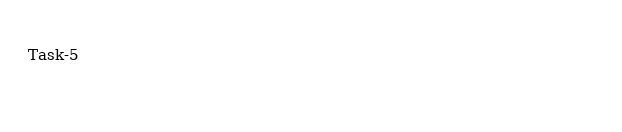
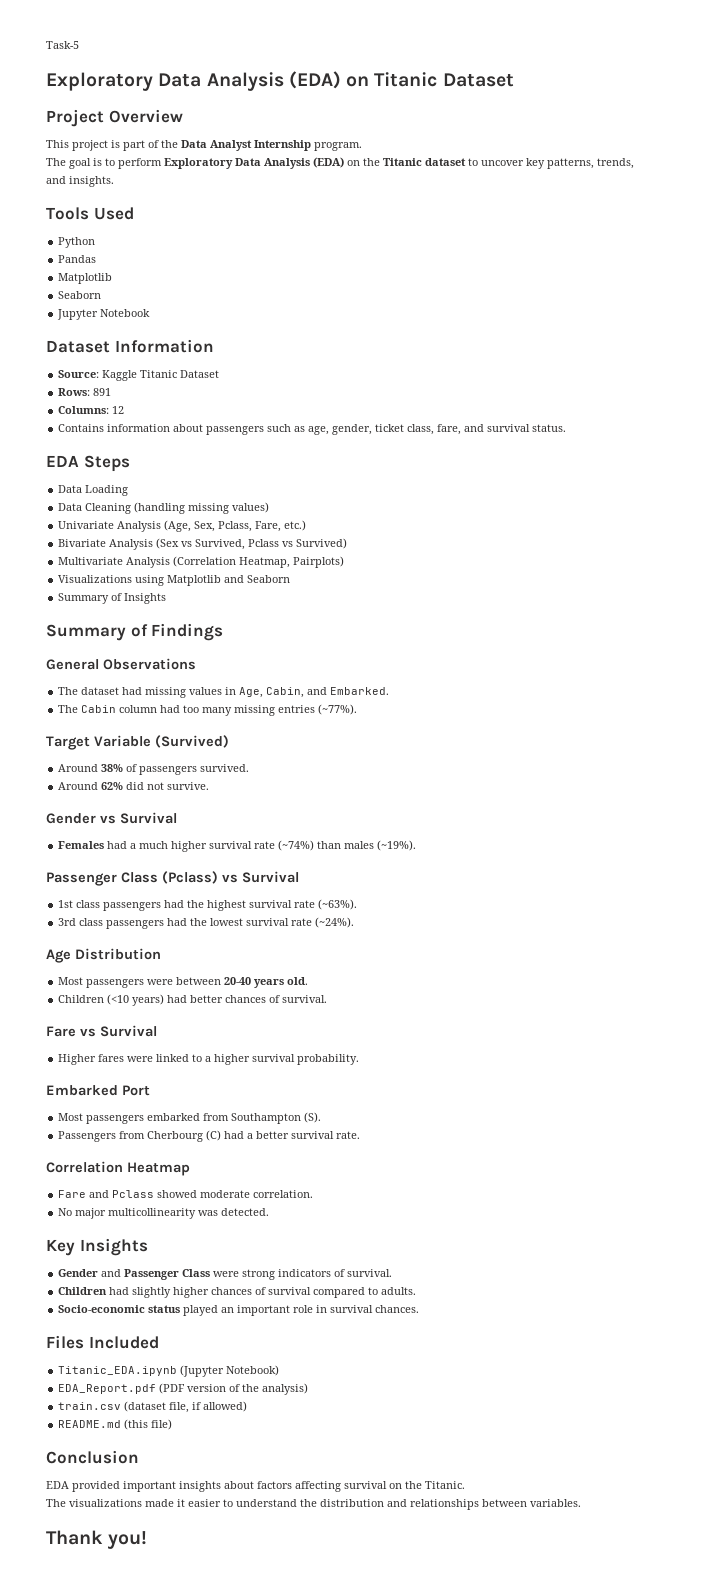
(79, 54) none -> [46,71,514,91] [46,109,183,127] [46,140,362,151] [46,157,634,169] [46,176,114,187] [46,207,134,220] [58,237,96,248] [58,255,97,263] [58,273,113,284] [58,291,102,299] [57,309,151,320] [46,339,214,353] [58,370,220,381] [58,388,112,396] [58,406,125,414] [58,424,567,435] [46,455,130,472] [58,485,129,496] [58,502,270,514] [58,520,307,532] [58,538,348,550] [58,556,345,568] [58,575,291,586] [58,593,167,604] [46,623,224,641] [46,658,196,670] [58,687,390,698] [58,704,358,716] [46,735,229,750] [58,764,250,775] [58,782,210,790] [46,812,177,824] [58,840,417,852] [46,871,299,886] [58,899,358,911] [58,917,355,929] [46,948,161,963] [58,977,309,988] [58,994,328,1006] [46,1025,157,1037] [58,1054,360,1065] [46,1085,150,1096] [58,1112,322,1124] [58,1130,361,1142] [46,1161,190,1176] [58,1190,314,1198] [58,1208,270,1219] [46,1238,148,1256] [58,1269,393,1280] [58,1287,417,1298] [58,1305,420,1316] [46,1335,159,1349] [58,1365,280,1377] [58,1383,309,1395] [58,1401,248,1413] [58,1419,173,1430] [46,1450,139,1464] [46,1481,465,1492] [46,1499,581,1510] [46,1530,148,1549] // Exploratory Data Analysis (EDA) on Titanic Dataset // Project Overview // This project is part of the Data Analyst Internship program. // The goal is to perform Exploratory Data Analysis (EDA) on the Titanic dataset to uncover key patterns, trends, and insights. // Tools Used // Python // Pandas // Matplotlib // Seaborn // Jupyter Notebook // Dataset Information // Source: Kaggle Titanic Dataset // Rows: 891 // Columns: 12 // Contains information about passengers such as age, gender, ticket class, fare, and survival status. // EDA Steps // Data Loading // Data Cleaning (handling missing values) // Univariate Analysis (Age, Sex, Pclass, Fare, etc.) // Bivariate Analysis (Sex vs Survived, Pclass vs Survived) // Multivariate Analysis (Correlation Heatmap, Pairplots) // Visualizations using Matplotlib and Seaborn // Summary of Insights // Summary of Findings // General Observations // The dataset had missing values in Age, Cabin, and Embarked. // The Cabin column had too many missing entries (~77%). // Target Variable (Survived) // Around 38% of passengers survived. // Around 62% did not survive. // Gender vs Survival // Females had a much higher survival rate (~74%) than males (~19%). // Passenger Class (Pclass) vs Survival // 1st class passengers had the highest survival rate (~63%). // 3rd class passengers had the lowest survival rate (~24%). // Age Distribution // Most passengers were between 20-40 years old. // Children (<10 years) had better chances of survival. // Fare vs Survival // Higher fares were linked to a higher survival probability. // Embarked Port // Most passengers embarked from Southampton (S). // Passengers from Cherbourg (C) had a better survival rate. // Correlation Heatmap // Fare and Pclass showed moderate correlation. // No major multicollinearity was detected. // Key Insights // Gender and Passenger Class were strong indicators of survival. // Children had slightly higher chances of survival compared to adults. // Socio-economic status played an important role in survival chances. // Files Included // Titanic_EDA.ipynb (Jupyter Notebook) // EDA_Report.pdf (PDF version of the analysis) // train.csv (dataset file, if allowed) // README.md (this file) // Conclusion // EDA provided important insights about factors affecting survival on the Titanic. // The visualizations made it easier to understand the distribution and relationships between variables. // Thank you!

